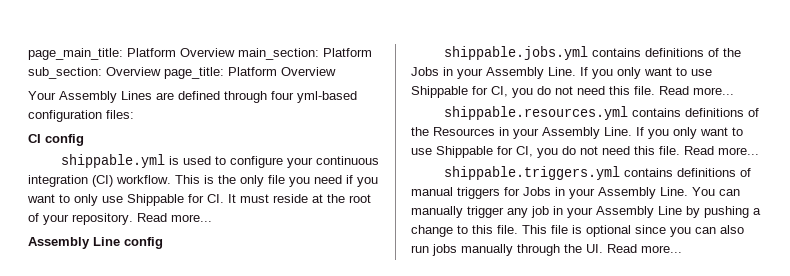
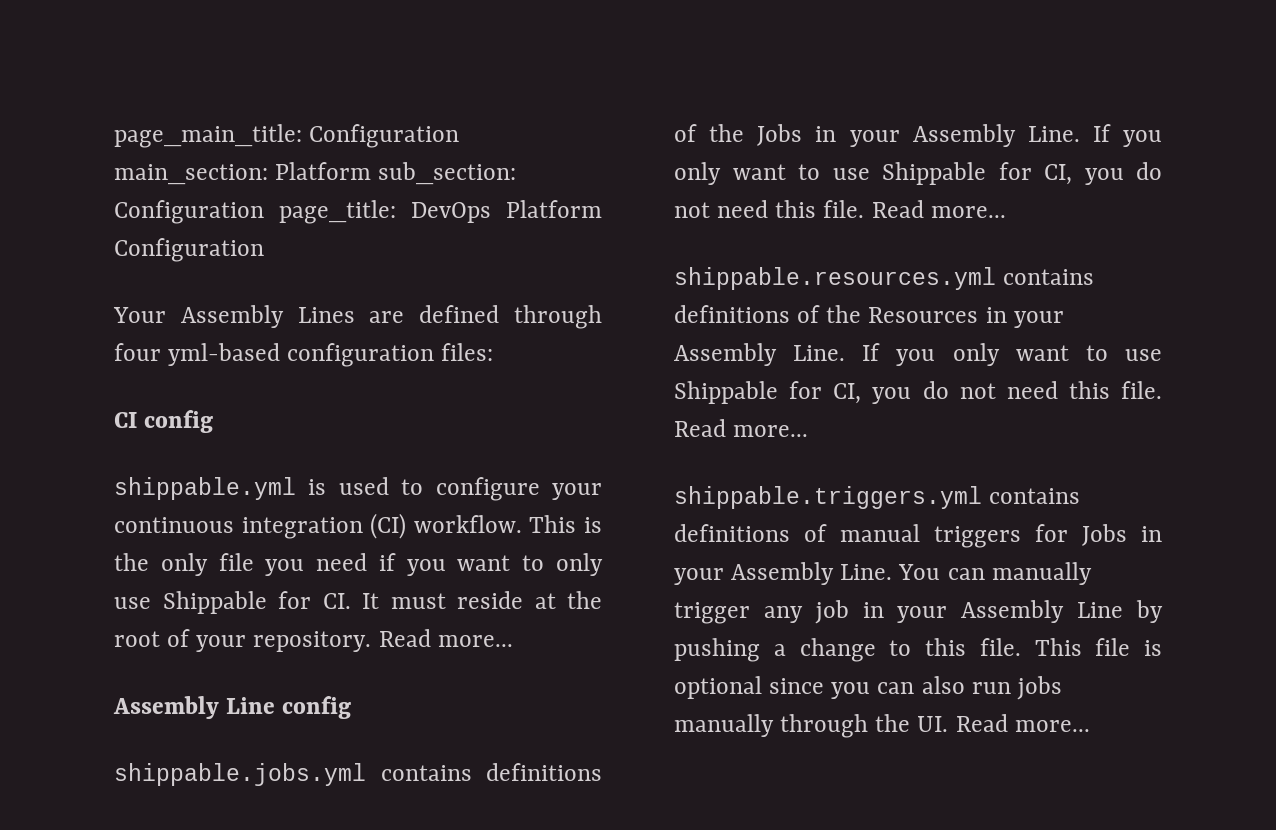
[127,48,235,57] Platform Overview -> [309,124,460,148] Configuration
[106,67,336,79] Overview page_title: Platform Overview -> [114,200,602,224] [114,238,264,262] Configuration page_title: DevOps Platform Configuration

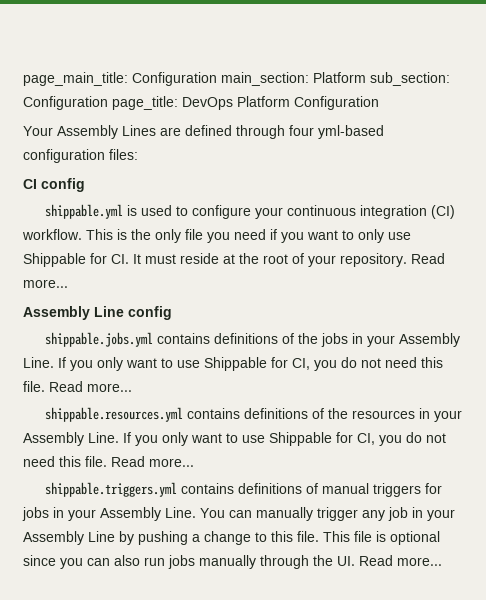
[757,124,803,146] Jobs -> [321,333,349,347] jobs
[868,307,979,323] Resources -> [352,410,416,419] resources
[1082,524,1127,546] Jobs -> [22,507,49,521] jobs

